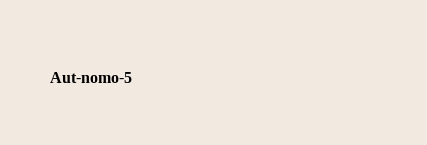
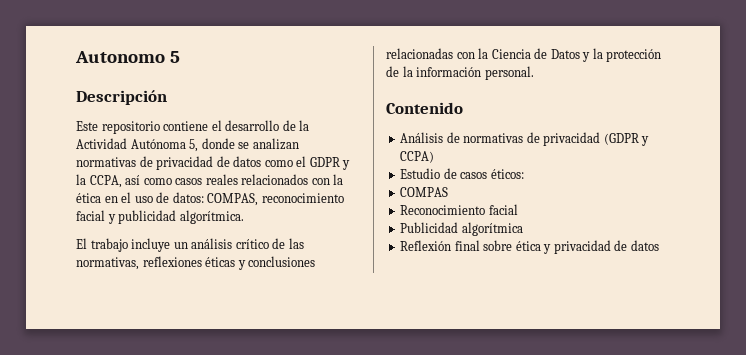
[50,72,132,83] Aut-nomo-5 -> [75,51,180,63] [76,90,167,105] [76,120,310,134] [76,138,299,152] [76,156,351,170] [76,174,344,188] [76,192,344,206] [76,210,244,224] [76,238,304,252] [76,256,316,270] [386,48,662,62] [386,66,534,80] [386,102,463,114] [400,132,650,146] [400,151,435,163] [400,168,524,179] [400,187,449,197] [400,204,518,215] [400,222,523,236] [400,240,659,254] Autonomo 5 // Descripción // Este repositorio contiene el desarrollo de la Actividad Autónoma 5, donde se analizan normativas de privacidad de datos como el GDPR y la CCPA, así como casos reales relacionados con la ética en el uso de datos: COMPAS, reconocimiento facial y publicidad algorítmica. // El trabajo incluye un análisis crítico de las normativas, reflexiones éticas y conclusiones relacionadas con la Ciencia de Datos y la protección de la información personal. // Contenido // Análisis de normativas de privacidad (GDPR y CCPA) // Estudio de casos éticos: // COMPAS // Reconocimiento facial // Publicidad algorítmica // Reflexión final sobre ética y privacidad de datos

